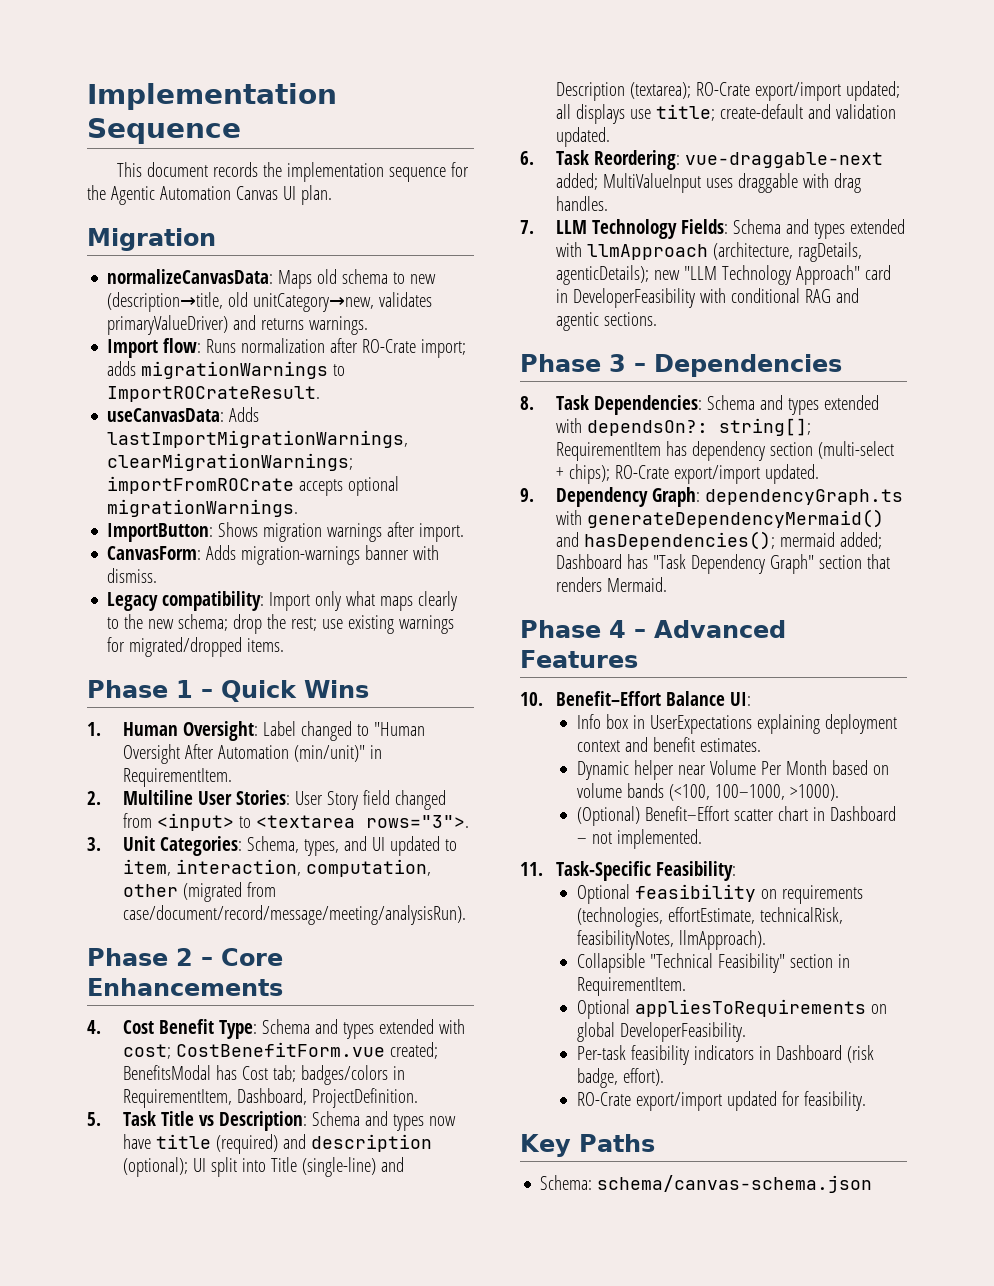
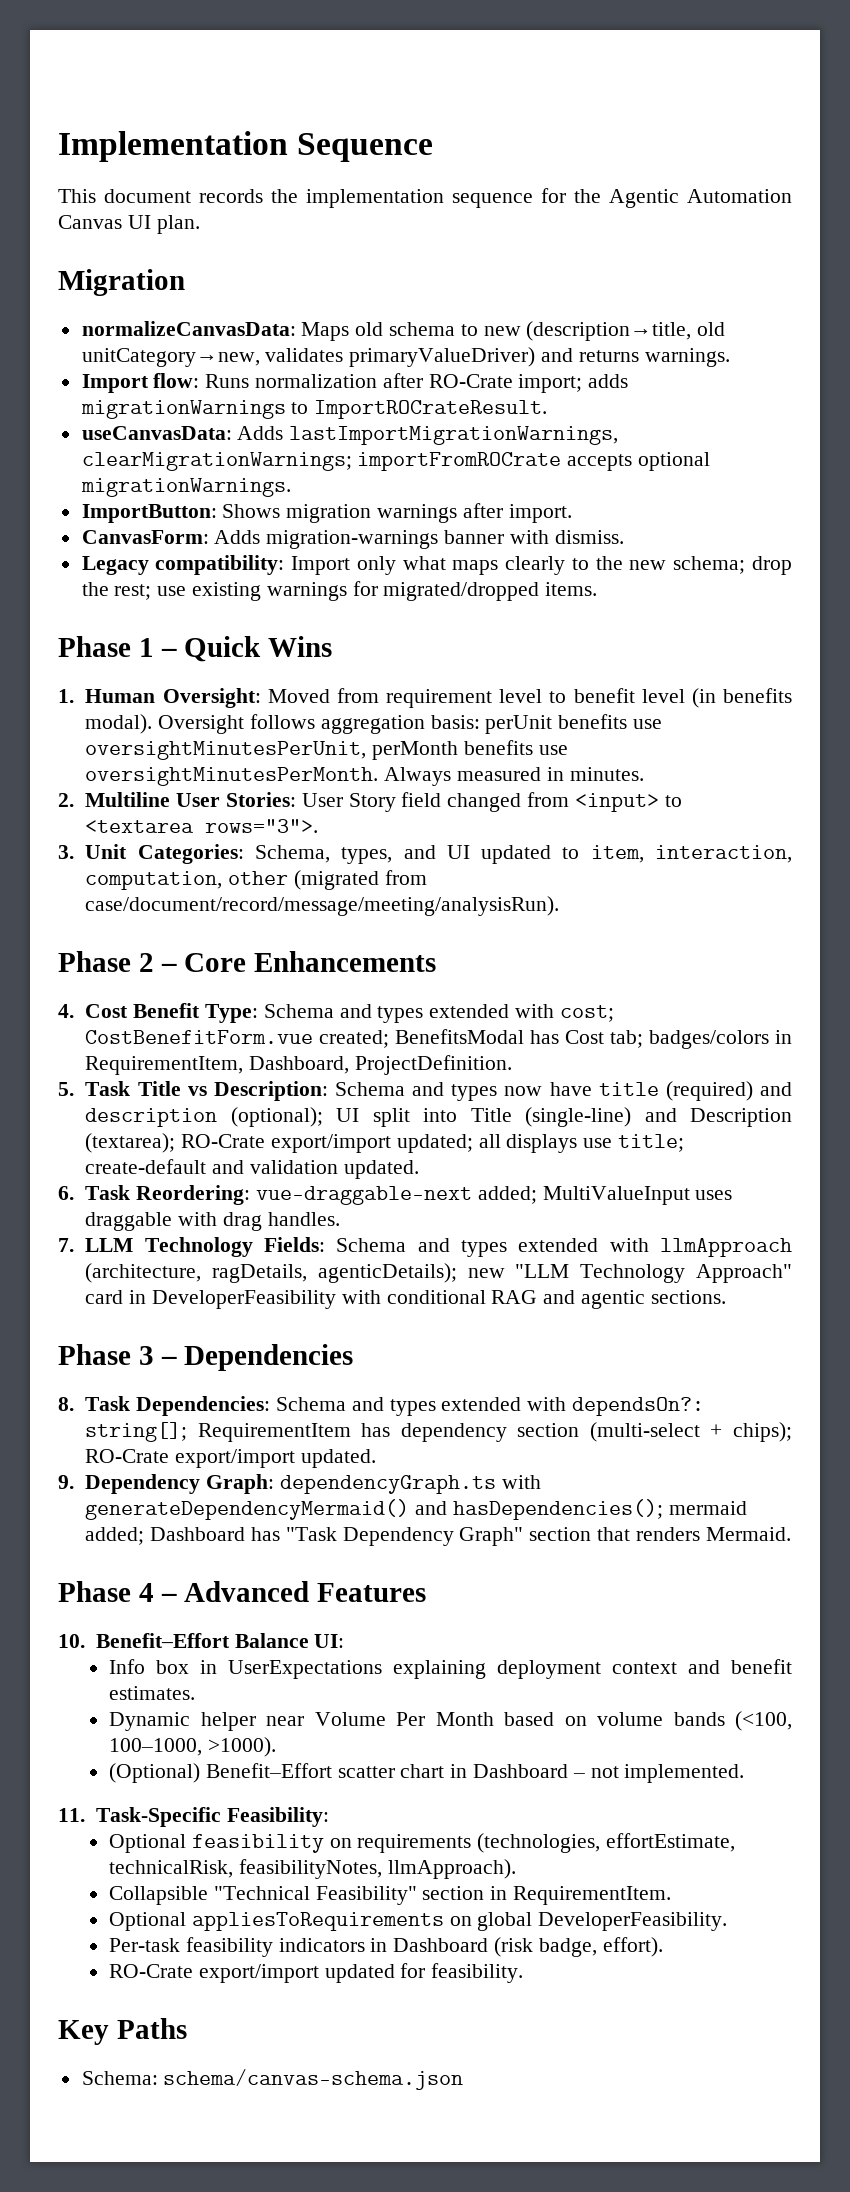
[263,721,426,741] [123,744,383,764] [123,768,233,787] Label changed to "Human Oversight After Automation (min/unit)" in RequirementItem. -> [267,688,792,708] [85,714,663,734] [85,740,568,760] [85,767,644,786] Moved from requirement level to benefit level (in benefits modal). Oversight follows aggregation basis: perUnit benefits use oversightMinutesPerUnit, perMonth benefits use oversightMinutesPerMonth. Always measured in minutes.

